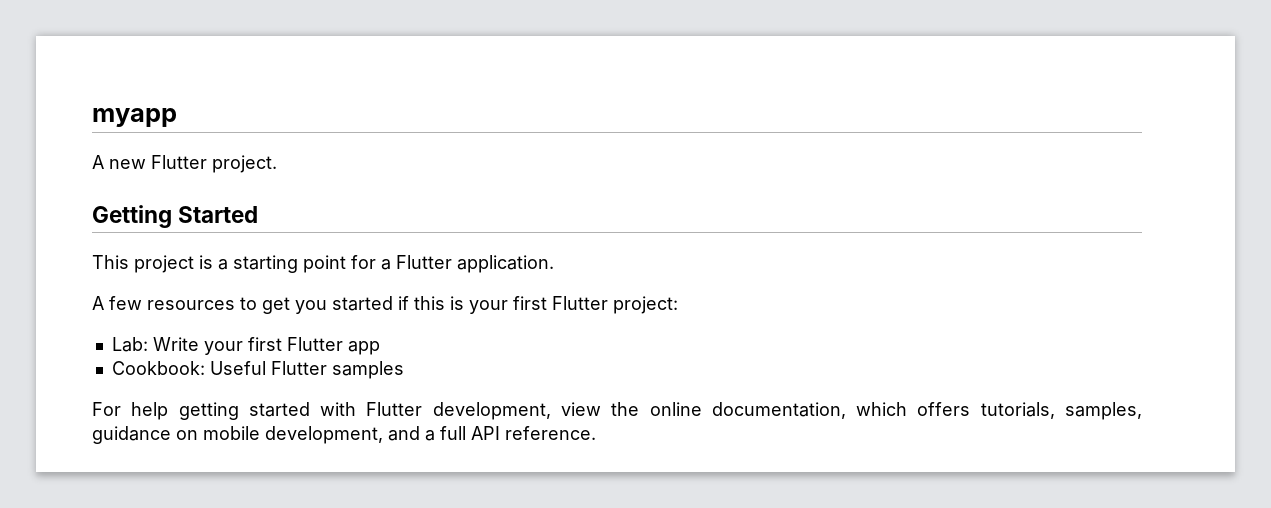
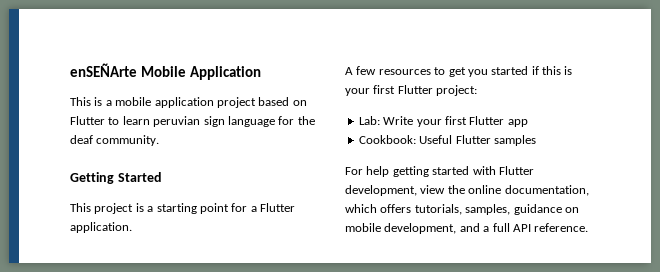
[92,108,177,127] [92,155,277,173] myapp // A new Flutter project. -> [70,63,261,80] [70,97,307,108] [70,116,315,127] [70,135,160,146] enSEÑArte Mobile Application // This is a mobile application project based on Flutter to learn peruvian sign language for the deaf community.

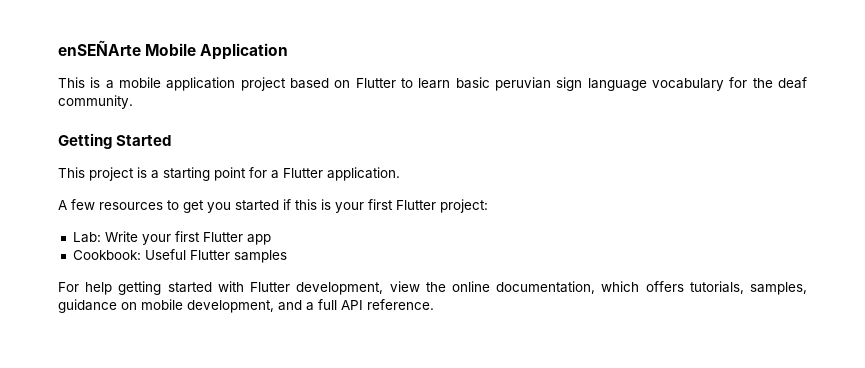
(150, 120) none -> [455,77,490,89] basic
(275, 121) none -> [652,78,724,91] vocabulary

